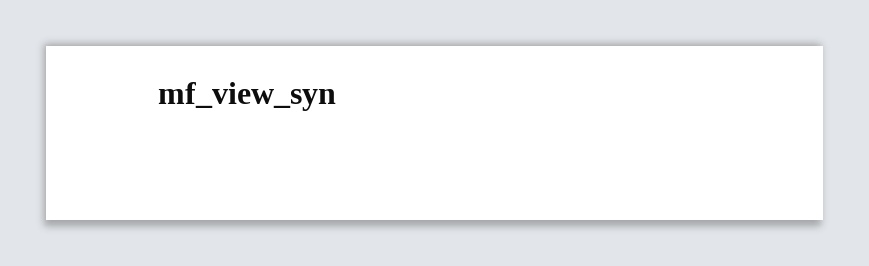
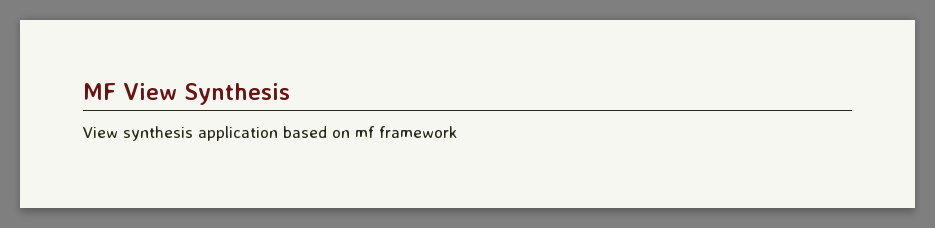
[158,82,336,111] mf_view_syn -> [83,83,290,105] [83,126,457,141] MF View Synthesis // View synthesis application based on mf framework

